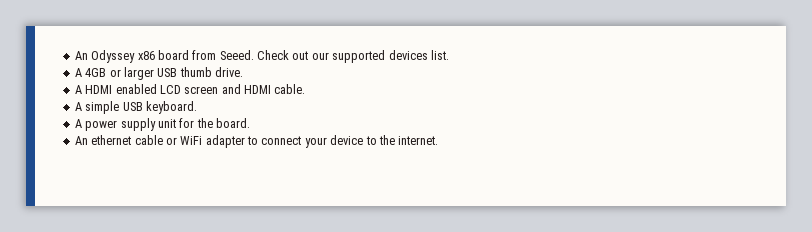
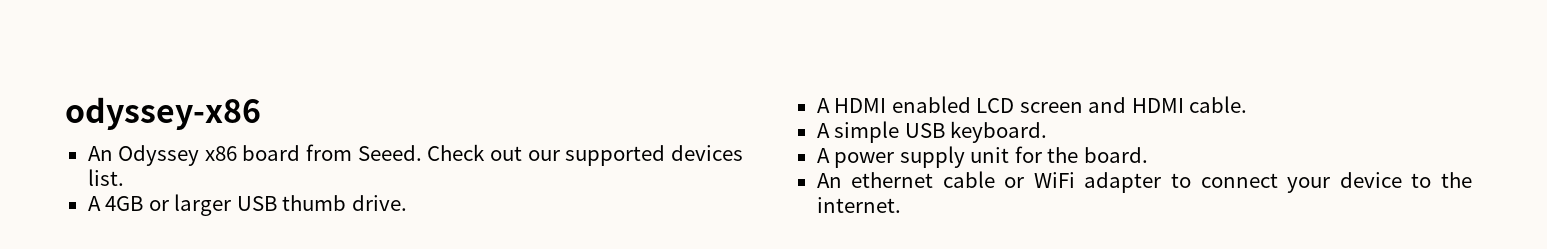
(74, 55) none -> [65,97,261,130] odyssey-x86 //

